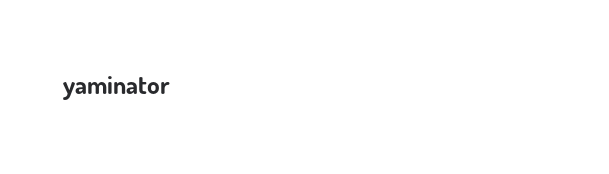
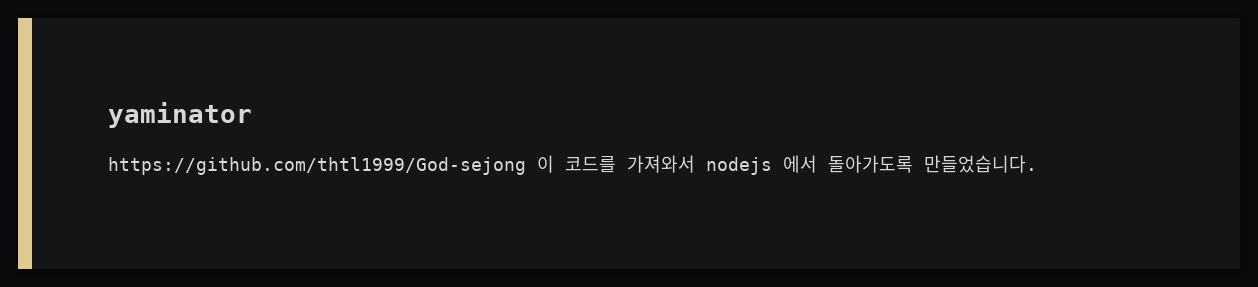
(170, 88) none -> [108,155,1037,175] // https://github.com/thtl1999/God-sejong 이 코드를 가져와서 nodejs 에서 돌아가도록 만들었습니다.

